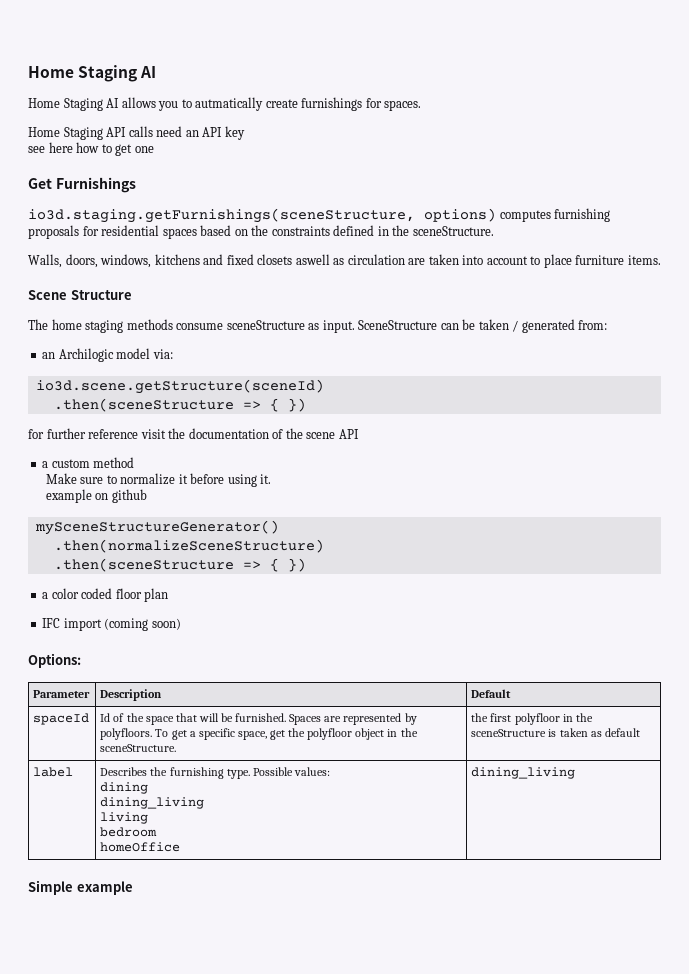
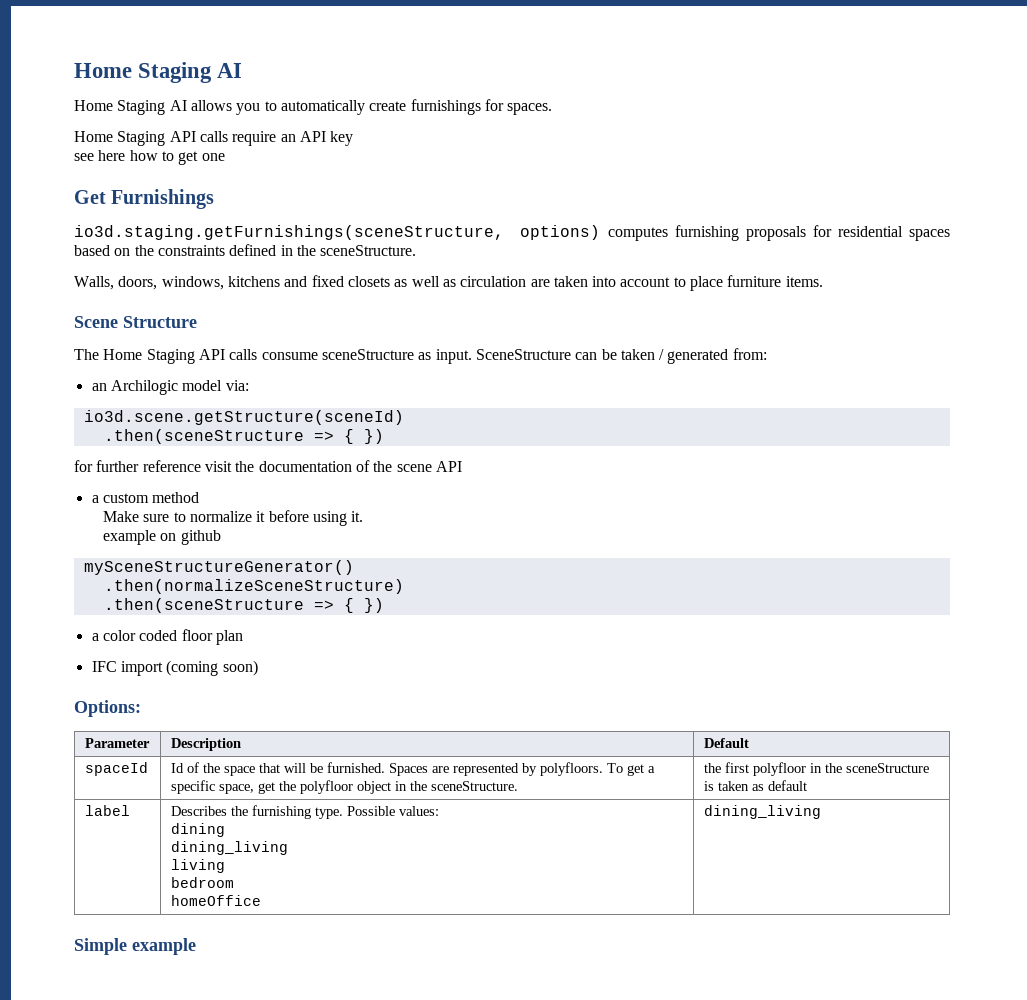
[195,97,264,111] autmatically -> [280,100,365,115] automatically
[156,126,183,137] need -> [232,131,277,146] require
[295,254,330,265] aswell -> [394,276,440,287] as well
[51,319,173,333] home staging methods -> [103,349,258,364] Home Staging API calls

